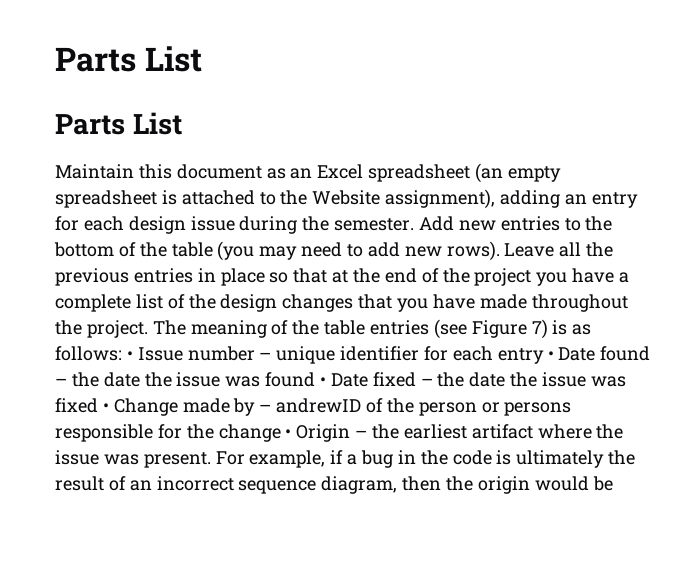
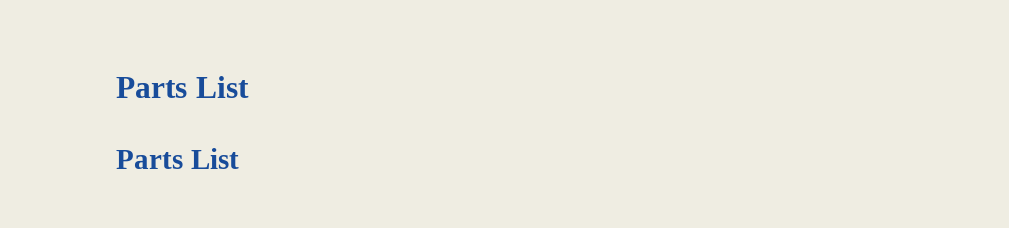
[55,163,561,183] [55,189,638,209] [55,216,613,234] [54,241,614,261] [55,268,630,286] [55,294,628,312] [55,319,592,339] [55,346,651,364] [55,372,626,387] [55,398,572,416] [55,424,624,442] [55,450,636,468] [55,476,613,494] // Maintain this document as an Excel spreadsheet (an empty spreadsheet is attached to the Website assignment), adding an entry for each design issue during the semester. Add new entries to the bottom of the table (you may need to add new rows). Leave all the previous entries in place so that at the end of the project you have a complete list of the design changes that you have made throughout the project. The meaning of the table entries (see Figure 7) is as follows: • Issue number – unique identifier for each entry • Date found – the date the issue was found • Date fixed – the date the issue was fixed • Change made by – andrewID of the person or persons responsible for the change • Origin – the earliest artifact where the issue was present. For example, if a bug in the code is ultimately the result of an incorrect sequence diagram, then the origin would be -> (239, 158) none

